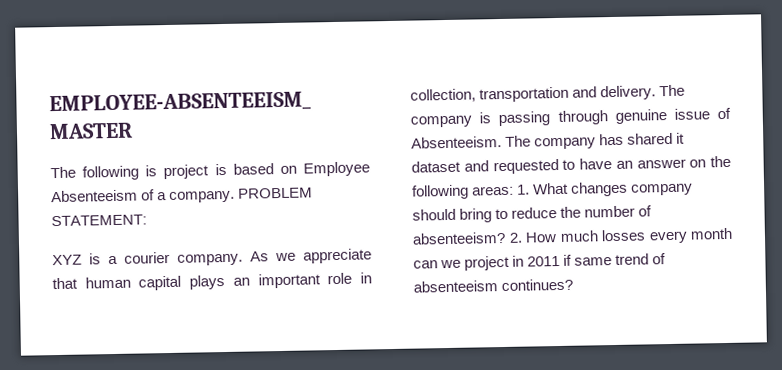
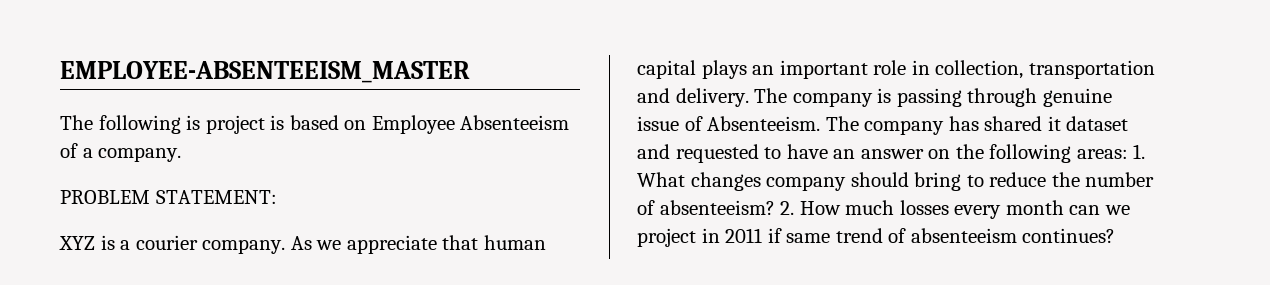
(236, 196) none -> (182, 154) //

